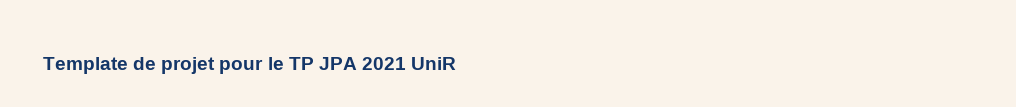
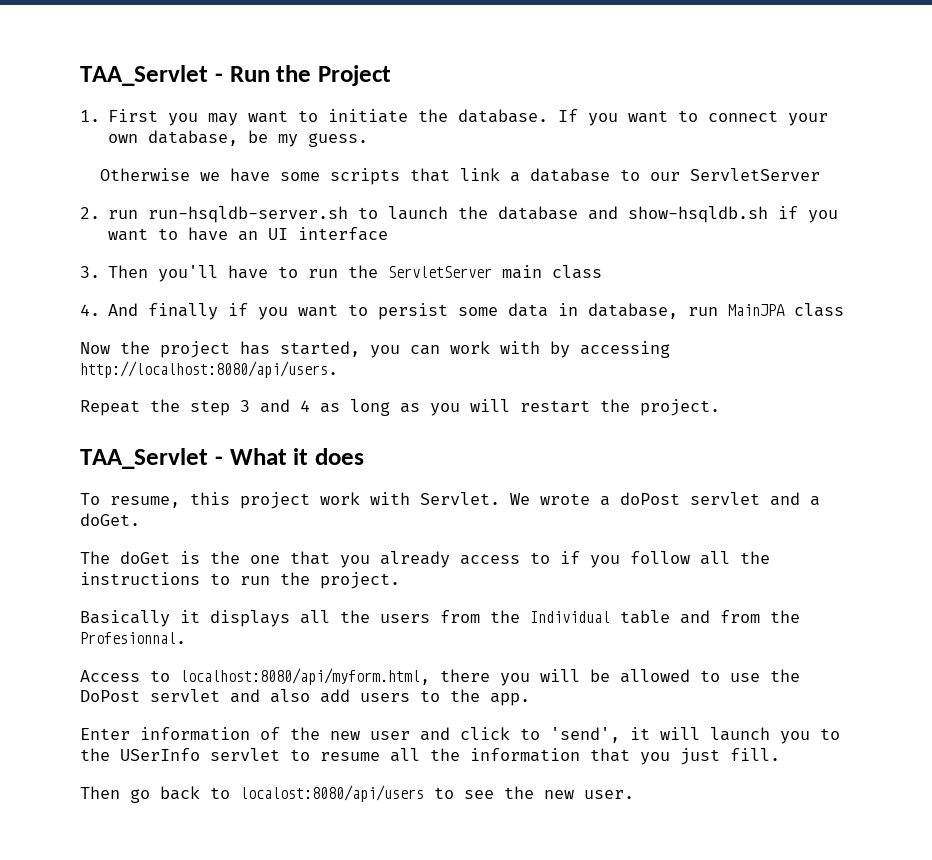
[43,57,457,74] Template de projet pour le TP JPA 2021 UniR -> [80,65,391,86] [80,109,829,126] [108,130,369,147] [99,168,820,185] [80,206,839,223] [108,227,389,241] [80,265,603,282] [80,303,845,320] [80,341,670,358] [80,361,338,378] [80,399,720,416] [80,448,364,469] [80,492,820,509] [80,513,140,526] [80,551,770,568] [80,572,400,589] [80,610,800,627] [80,632,186,644] [80,668,800,686] [80,689,530,706] [80,727,840,744] [80,748,780,765] [80,785,634,803] TAA_Servlet - Run the Project // 1. First you may want to initiate the database. If you want to connect your own database, be my guess. // Otherwise we have some scripts that link a database to our ServletServer // 2. run run-hsqldb-server.sh to launch the database and show-hsqldb.sh if you want to have an UI interface // 3. Then you'll have to run the ServletServer main class // 4. And finally if you want to persist some data in database, run MainJPA class // Now the project has started, you can work with by accessing http://localhost:8080/api/users. // Repeat the step 3 and 4 as long as you will restart the project. // TAA_Servlet - What it does // To resume, this project work with Servlet. We wrote a doPost servlet and a doGet. // The doGet is the one that you already access to if you follow all the instructions to run the project. // Basically it displays all the users from the Individual table and from the Profesionnal. // Access to localhost:8080/api/myform.html, there you will be allowed to use the DoPost servlet and also add users to the app. // Enter information of the new user and click to 'send', it will launch you to the USerInfo servlet to resume all the information that you just fill. // Then go back to localost:8080/api/users to see the new user.

